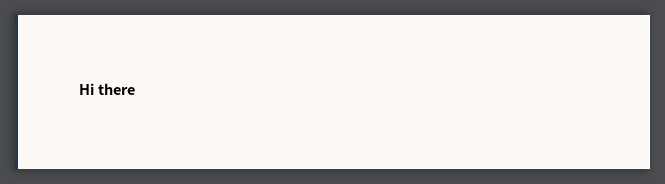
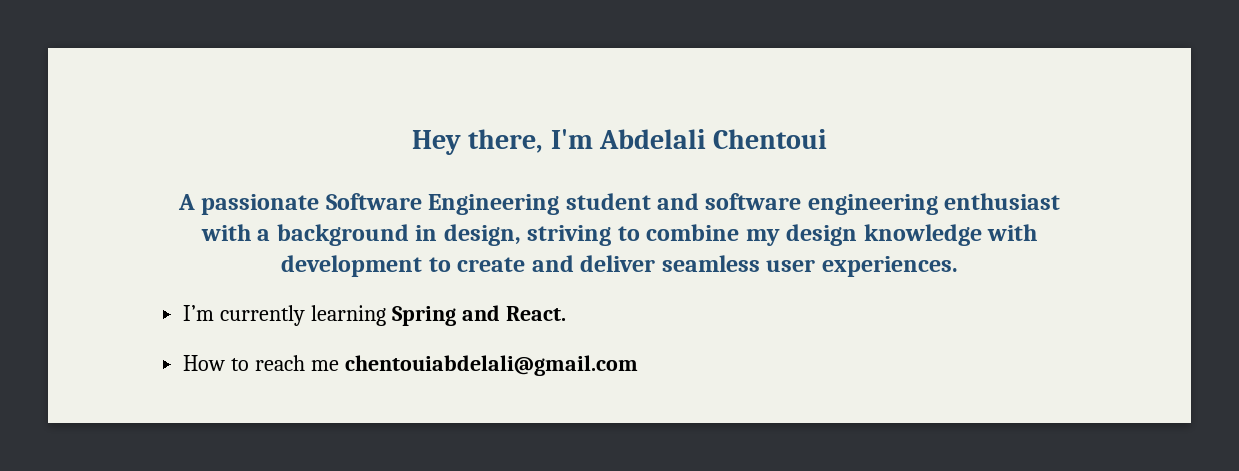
[79,83,135,95] Hi there -> [411,129,828,155] [177,193,1061,215] [200,224,1038,246] [281,255,958,277] [183,305,566,326] [183,355,638,376] Hey there, I'm Abdelali Chentoui // A passionate Software Engineering student and software engineering enthusiast with a background in design, striving to combine my design knowledge with development to create and deliver seamless user experiences. // I’m currently learning Spring and React. // How to reach me chentouiabdelali@gmail.com

